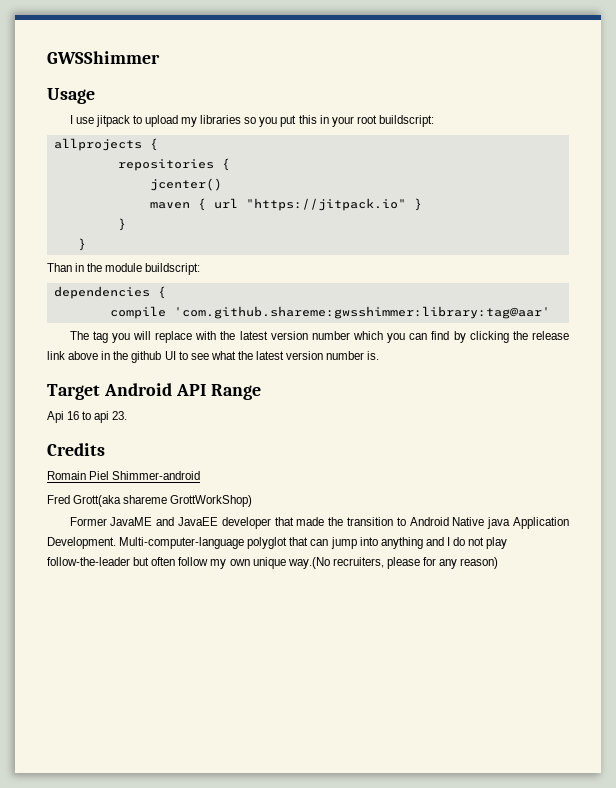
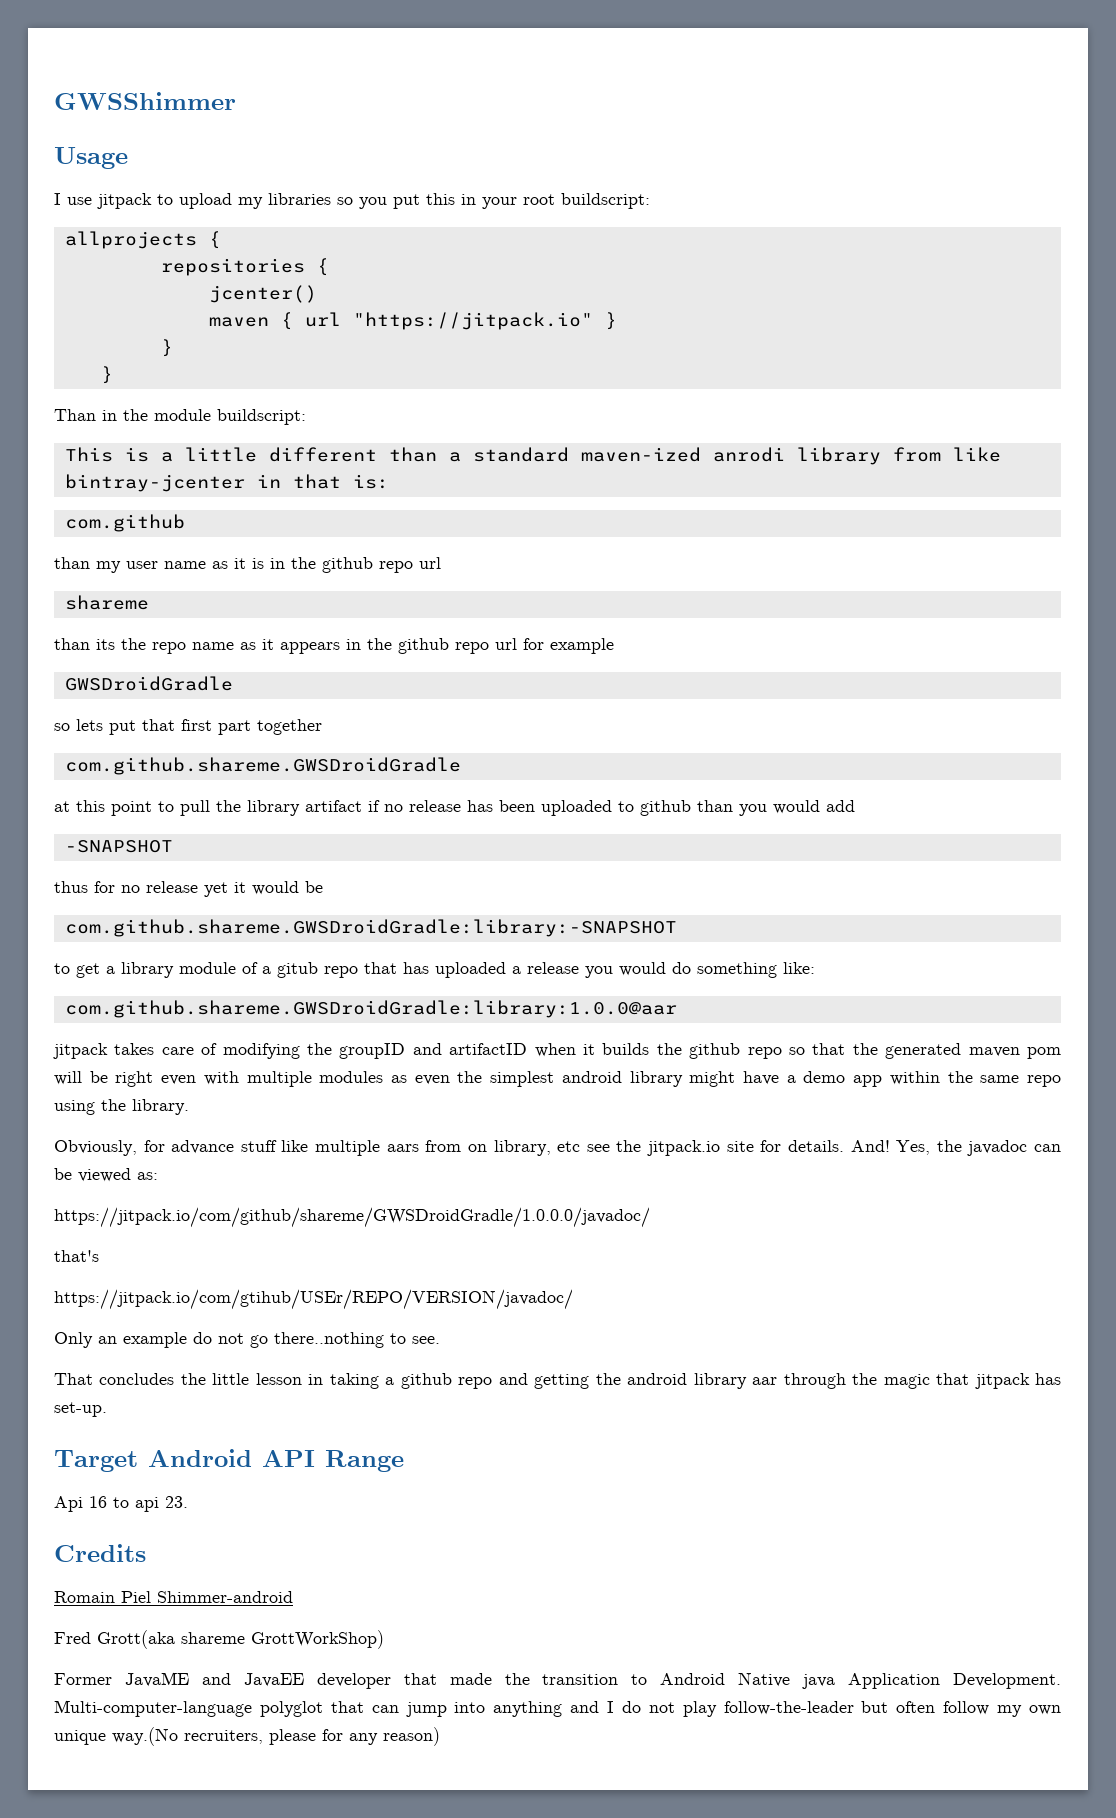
[53,286,166,299] [109,306,550,319] [69,331,569,343] [47,351,380,363] dependencies { // compile 'com.github.shareme:gwsshimmer:library:tag@aar' // The tag you will replace with the latest version number which you can find by clicking the release link above in the github UI to see what the latest version number is. -> [64,447,1001,465] [64,474,389,492] [64,514,185,532] [54,557,441,573] [64,595,149,610] [54,638,614,654] [64,676,233,691] [54,719,322,735] [64,757,461,775] [54,800,855,816] [64,840,173,853] [54,881,323,897] [64,919,677,937] [54,962,815,978] [64,1000,677,1018] [53,1043,1061,1059] [54,1071,1061,1087] [54,1099,189,1115] [54,1140,1061,1156] [54,1168,158,1182] [54,1207,650,1228] [54,1250,99,1262] [54,1289,573,1310] [54,1332,440,1348] [54,1373,1061,1389] [54,1402,107,1417] This is a little different than a standard maven-ized anrodi library from like bintray-jcenter in that is: // com.github // than my user name as it is in the github repo url // shareme // than its the repo name as it appears in the github repo url for example // GWSDroidGradle // so lets put that first part together // com.github.shareme.GWSDroidGradle // at this point to pull the library artifact if no release has been uploaded to github than you would add // -SNAPSHOT // thus for no release yet it would be // com.github.shareme.GWSDroidGradle:library:-SNAPSHOT // to get a library module of a gitub repo that has uploaded a release you would do something like: // com.github.shareme.GWSDroidGradle:library:1.0.0@aar // jitpack takes care of modifying the groupID and artifactID when it builds the github repo so that the generated maven pom will be right even with multiple modules as even the simplest android library might have a demo app within the same repo using the library. // Obviously, for advance stuff like multiple aars from on library, etc see the jitpack.io site for details. And! Yes, the javadoc can be viewed as: // https://jitpack.io/com/github/shareme/GWSDroidGradle/1.0.0.0/javadoc/ // that's // https://jitpack.io/com/gtihub/USEr/REPO/VERSION/javadoc/ // Only an example do not go there..nothing to see. // That concludes the little lesson in taking a github repo and getting the android library aar through the magic that jitpack has set-up.

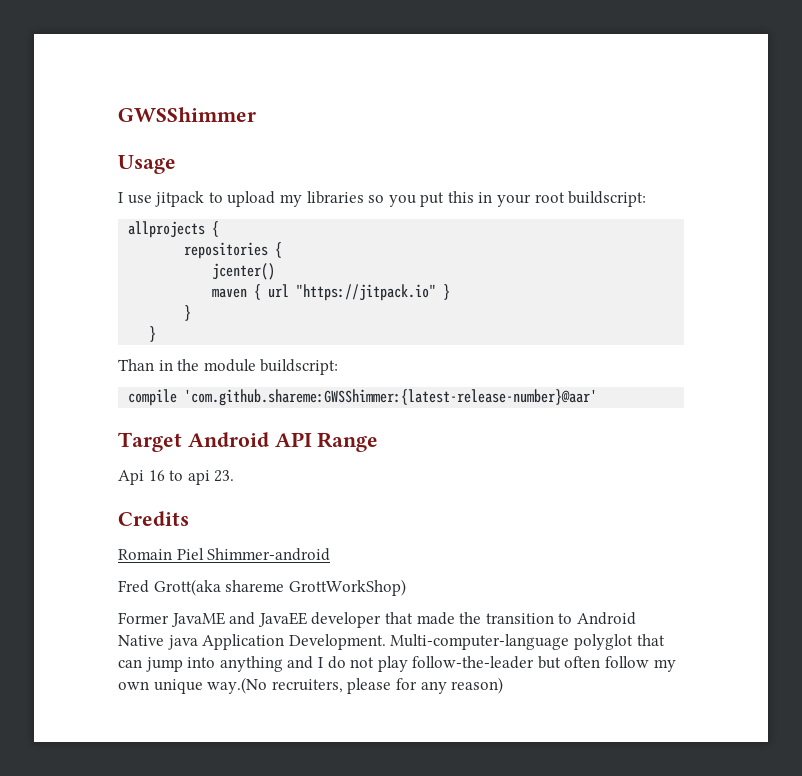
[64,447,1001,465] [64,474,389,492] [64,514,185,532] [54,557,441,573] [64,595,149,610] [54,638,614,654] [64,676,233,691] [54,719,322,735] [64,757,461,775] [54,800,855,816] [64,840,173,853] [54,881,323,897] [64,919,677,937] [54,962,815,978] [64,1000,677,1018] [53,1043,1061,1059] [54,1071,1061,1087] [54,1099,189,1115] [54,1140,1061,1156] [54,1168,158,1182] [54,1207,650,1228] [54,1250,99,1262] [54,1289,573,1310] [54,1332,440,1348] [54,1373,1061,1389] [54,1402,107,1417] This is a little different than a standard maven-ized anrodi library from like bintray-jcenter in that is: // com.github // than my user name as it is in the github repo url // shareme // than its the repo name as it appears in the github repo url for example // GWSDroidGradle // so lets put that first part together // com.github.shareme.GWSDroidGradle // at this point to pull the library artifact if no release has been uploaded to github than you would add // -SNAPSHOT // thus for no release yet it would be // com.github.shareme.GWSDroidGradle:library:-SNAPSHOT // to get a library module of a gitub repo that has uploaded a release you would do something like: // com.github.shareme.GWSDroidGradle:library:1.0.0@aar // jitpack takes care of modifying the groupID and artifactID when it builds the github repo so that the generated maven pom will be right even with multiple modules as even the simplest android library might have a demo app within the same repo using the library. // Obviously, for advance stuff like multiple aars from on library, etc see the jitpack.io site for details. And! Yes, the javadoc can be viewed as: // https://jitpack.io/com/github/shareme/GWSDroidGradle/1.0.0.0/javadoc/ // that's // https://jitpack.io/com/gtihub/USEr/REPO/VERSION/javadoc/ // Only an example do not go there..nothing to see. // That concludes the little lesson in taking a github repo and getting the android library aar through the magic that jitpack has set-up. -> [128,389,598,406] compile 'com.github.shareme:GWSShimmer:{latest-release-number}@aar'

